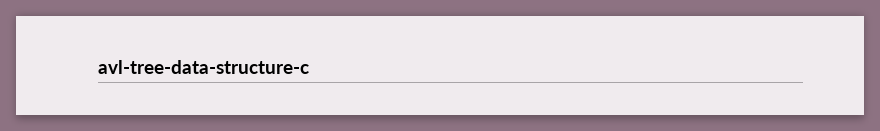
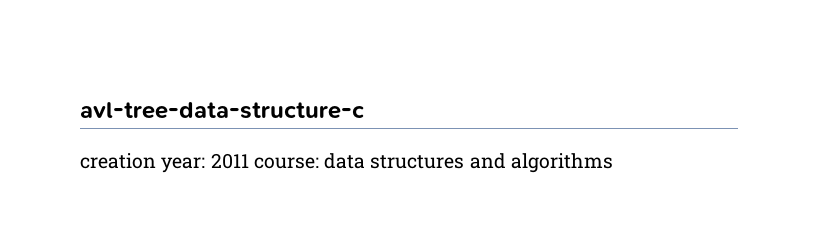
(309, 67) none -> [80,153,613,173] // creation year: 2011 course: data structures and algorithms

